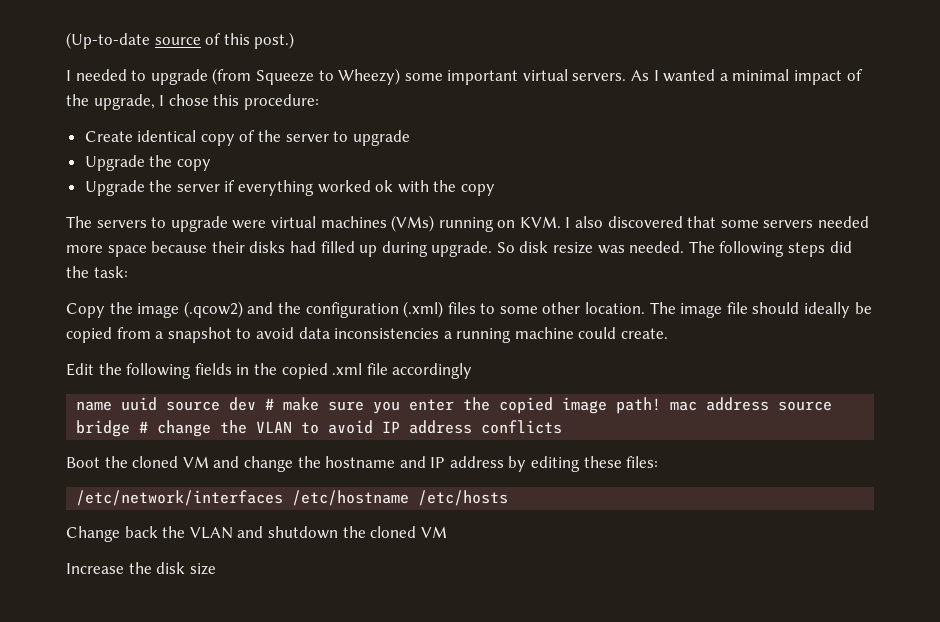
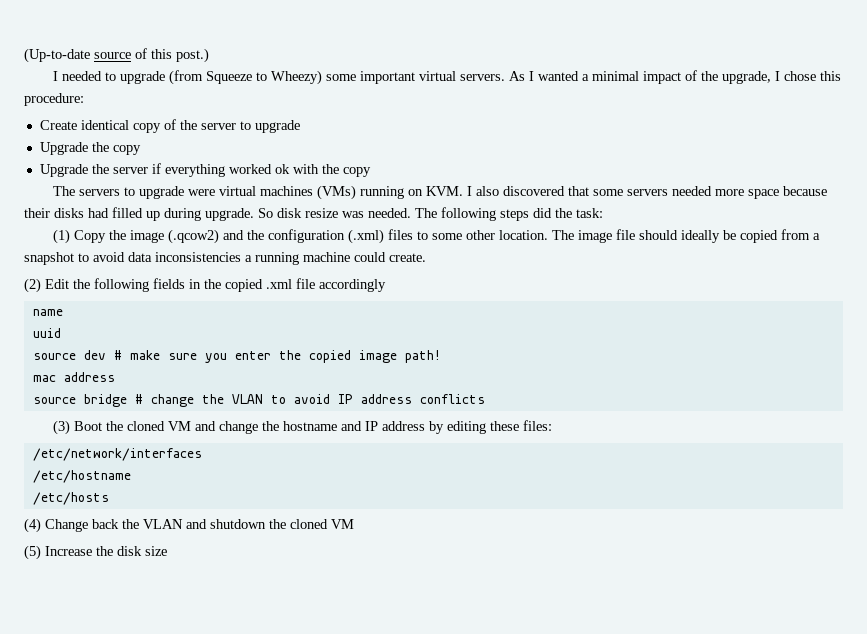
(128, 272) none -> [53,229,71,244] (1)
(669, 333) none -> [24,278,41,293] (2)
(113, 406) none -> (63, 312) //
(158, 404) none -> (61, 333) //
(662, 405) none -> (441, 356) //
(770, 404) none -> (115, 377) //
(563, 427) none -> [53,420,71,435] (3)
(284, 498) none -> (202, 454) //
(410, 498) none -> (131, 476) //
(509, 498) none -> [24,518,41,533] (4)
(447, 532) none -> [24,545,41,560] (5)

